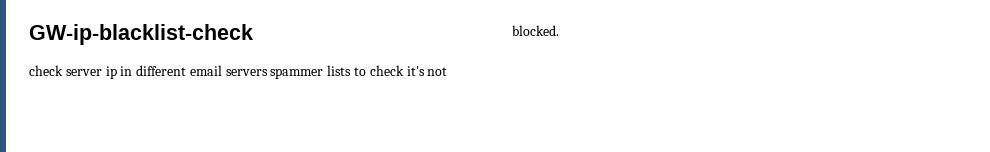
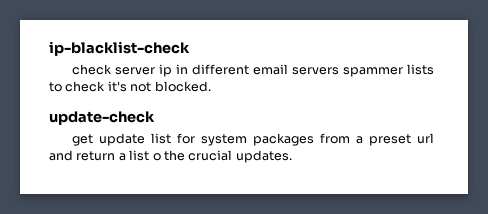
[29,24,253,45] GW-ip-blacklist-check -> [49,41,190,56] ip-blacklist-check
(559, 30) none -> [49,111,155,125] [71,133,434,146] [49,150,292,163] // update-check // get update list for system packages from a preset url and return a list o the crucial updates.

